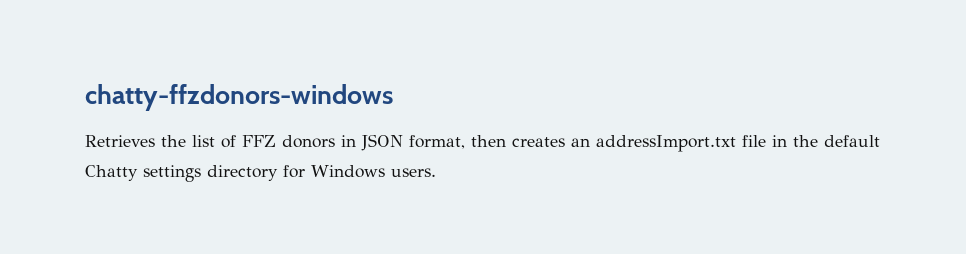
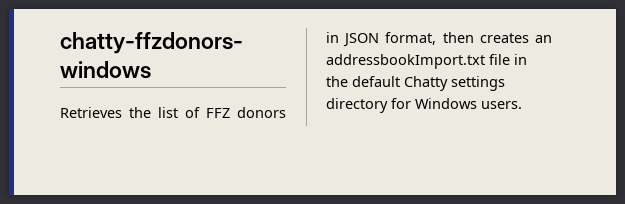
[596,135,736,152] addressImport.txt -> [326,54,485,69] addressbookImport.txt

